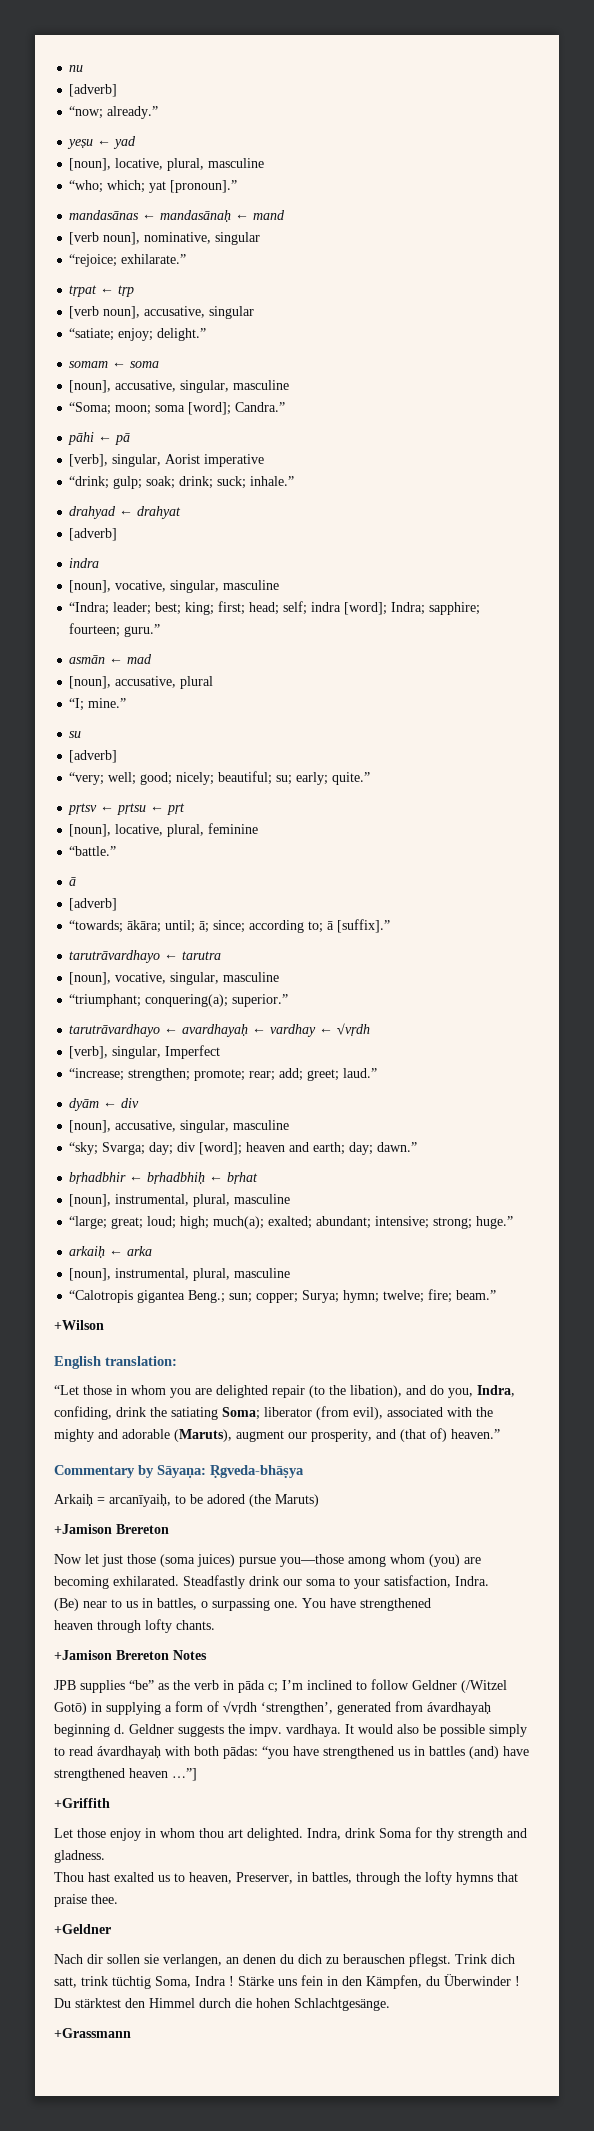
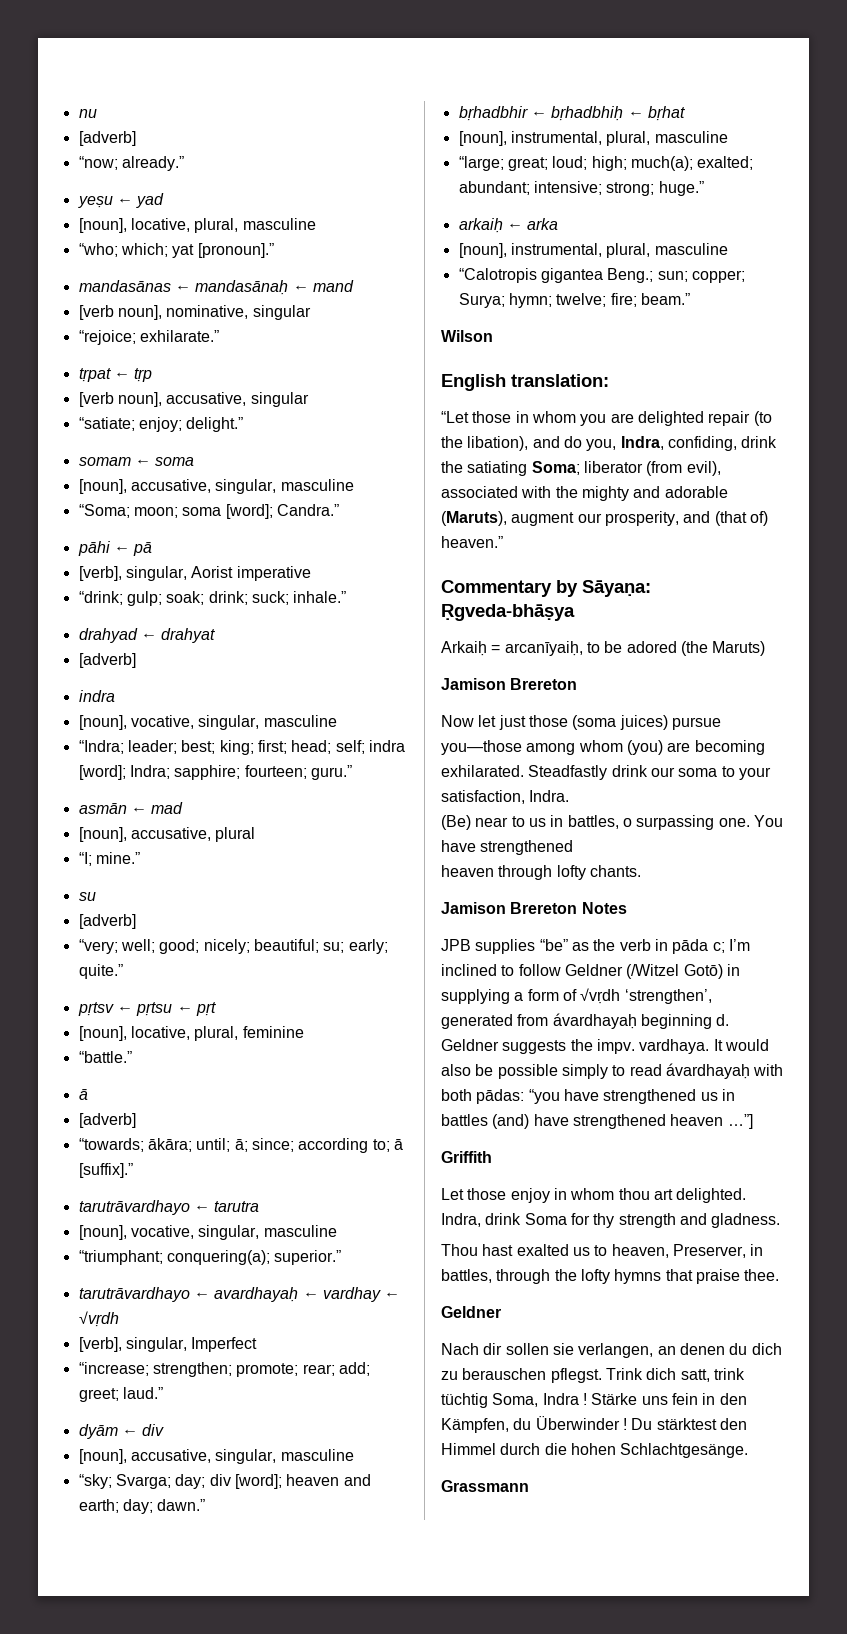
[54,1320,104,1330] +Wilson -> [441,330,493,342] Wilson
[54,1524,112,1534] +Jamison -> [441,678,506,690] Jamison
[54,1650,112,1660] +Jamison -> [441,902,506,914] Jamison
[54,1798,110,1808] +Griffith -> [441,1151,492,1163] Griffith
[54,1924,111,1934] +Geldner -> [441,1306,501,1318] Geldner
[54,2028,131,2038] +Grassmann -> [441,1480,529,1492] Grassmann

